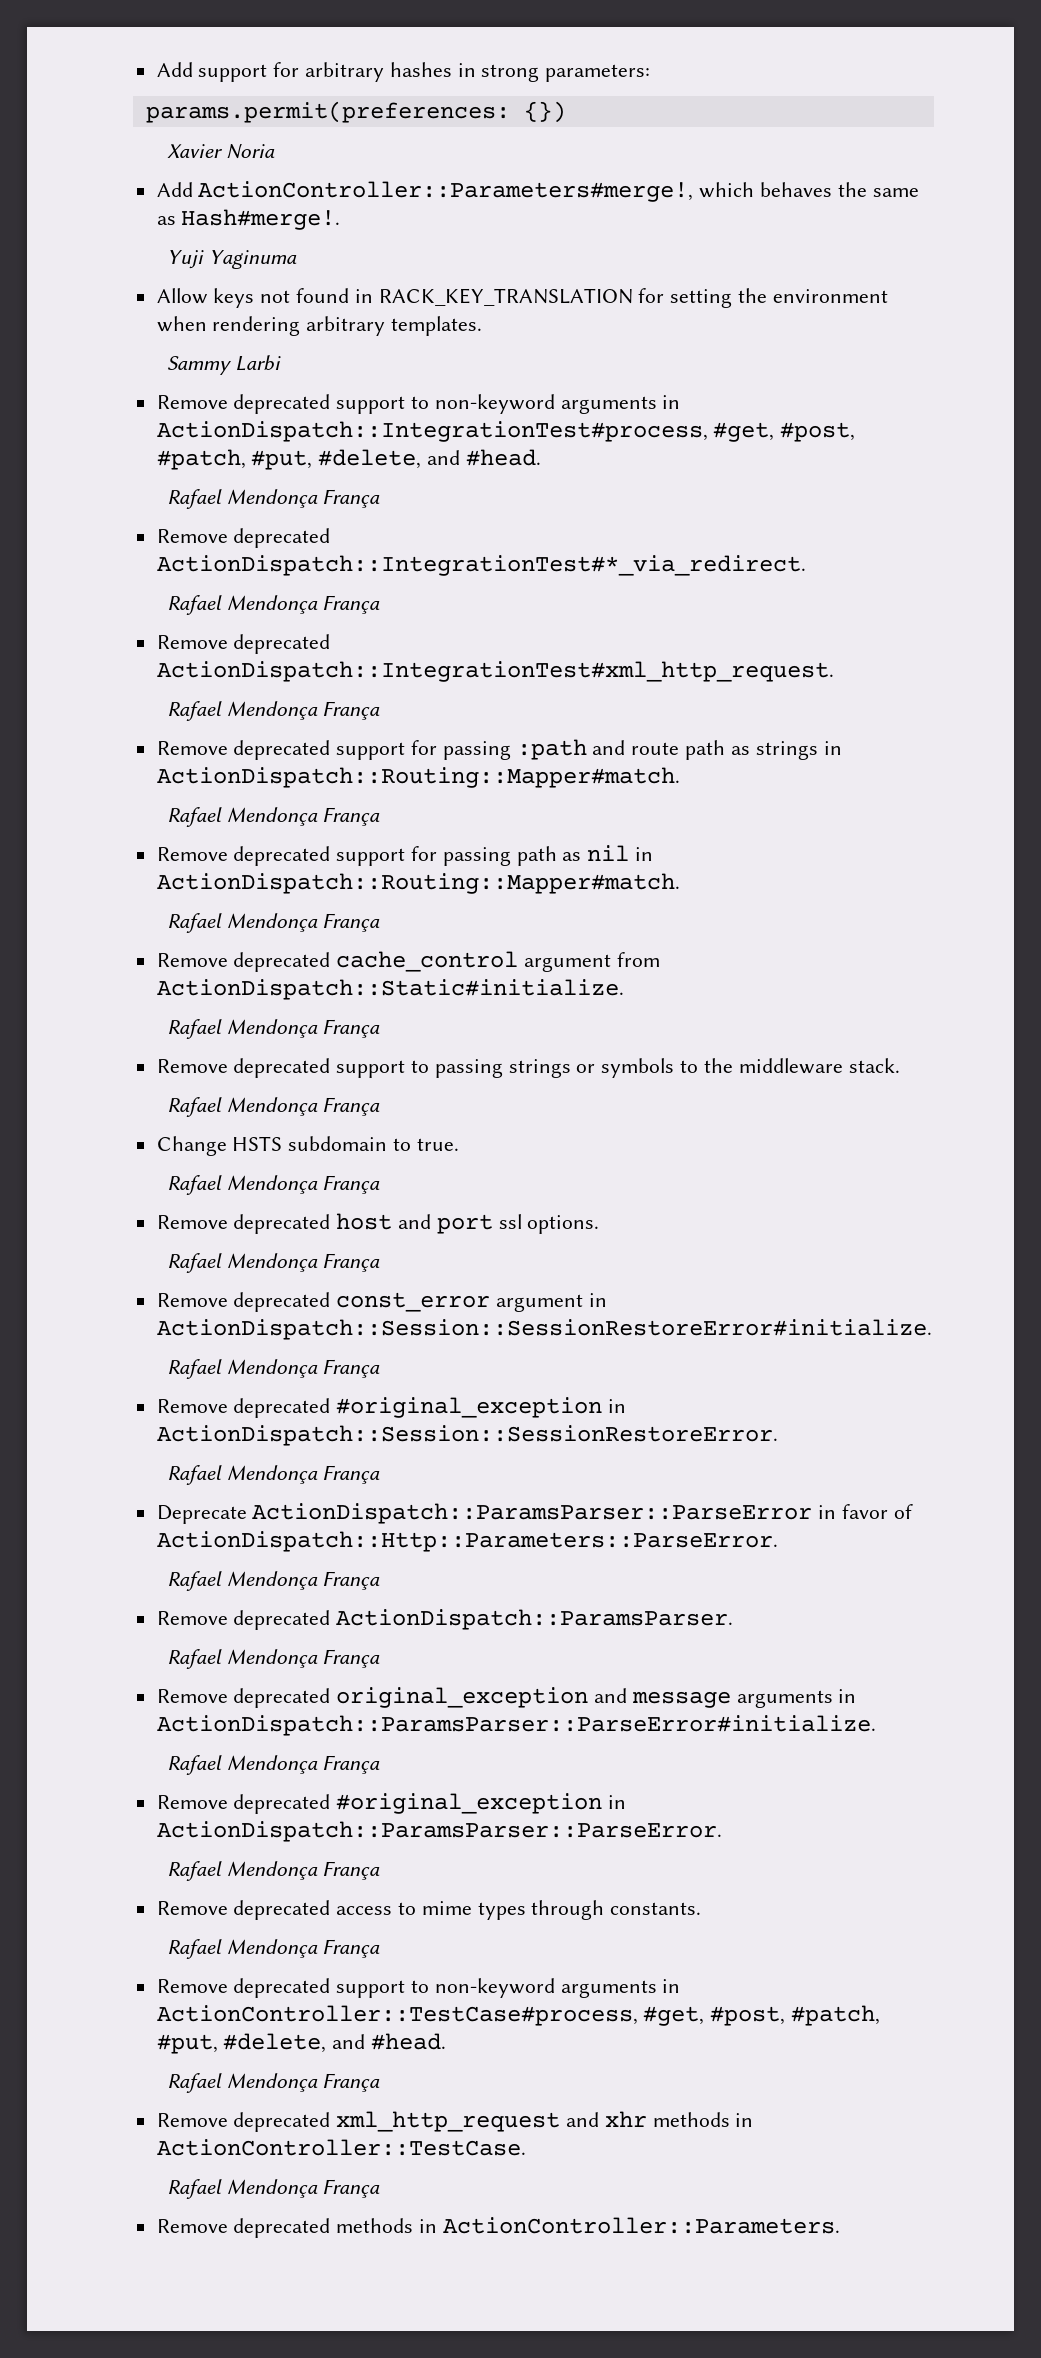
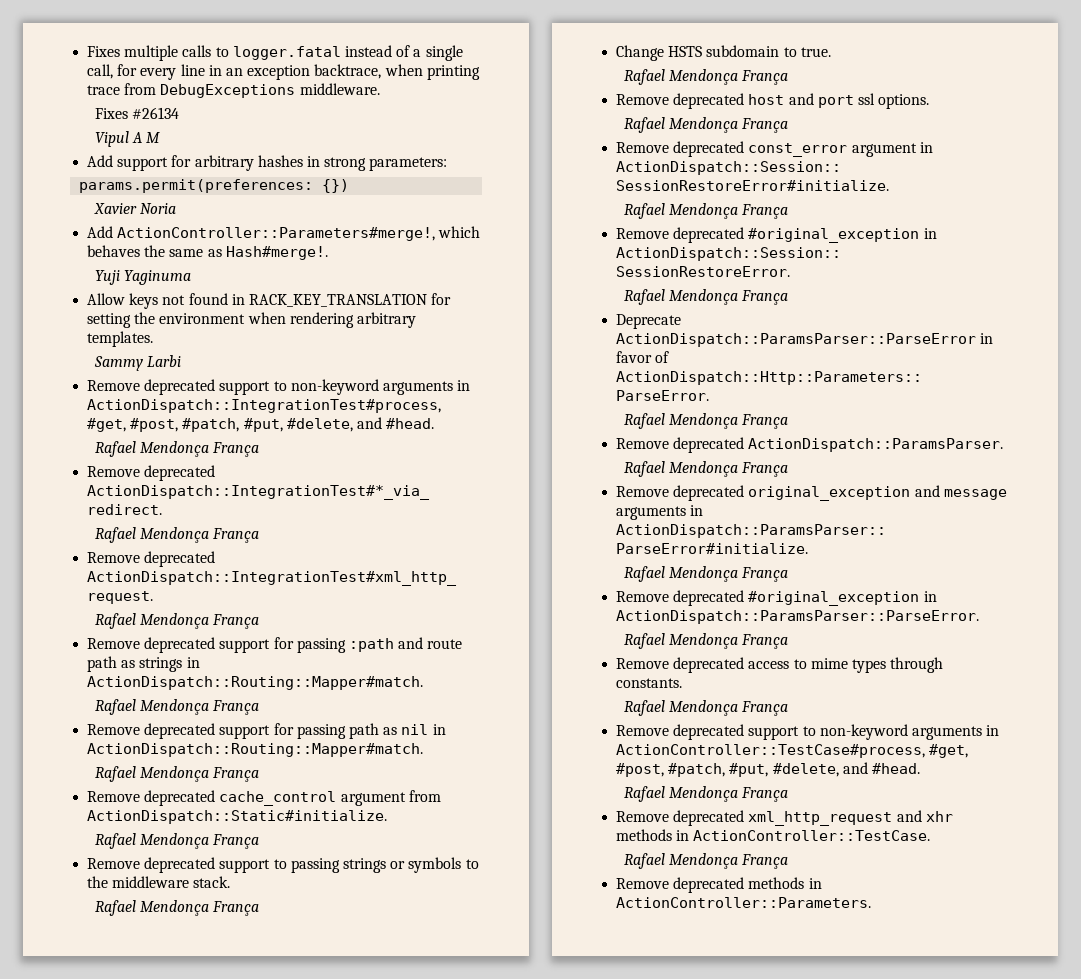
(156, 69) none -> [87,45,463,61] [87,64,480,80] [87,83,380,98] [94,107,180,119] [94,131,161,147] Fixes multiple calls to logger.fatal instead of a single call, for every line in an exception backtrace, when printing trace from DebugExceptions middleware. // Fixes #26134 // Vipul A M //

